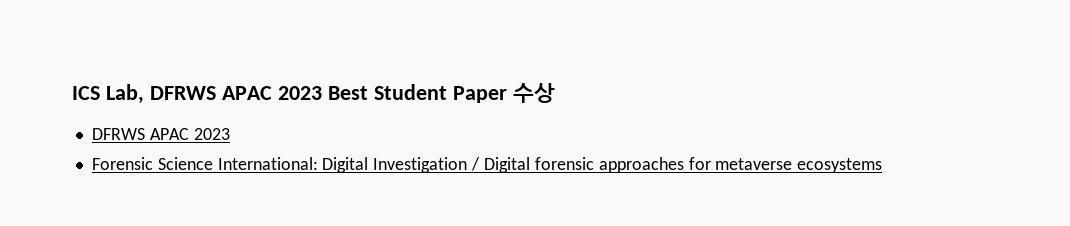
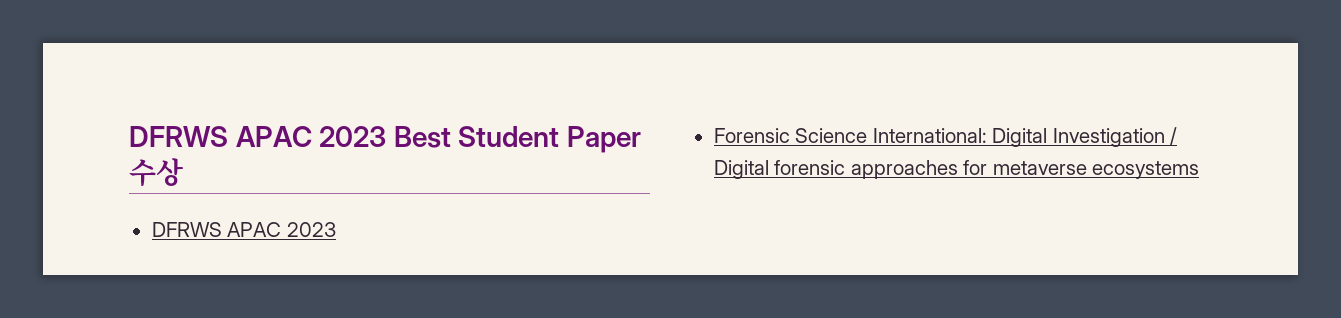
[72,84,144,104] ICS Lab, -> (129, 136) none

